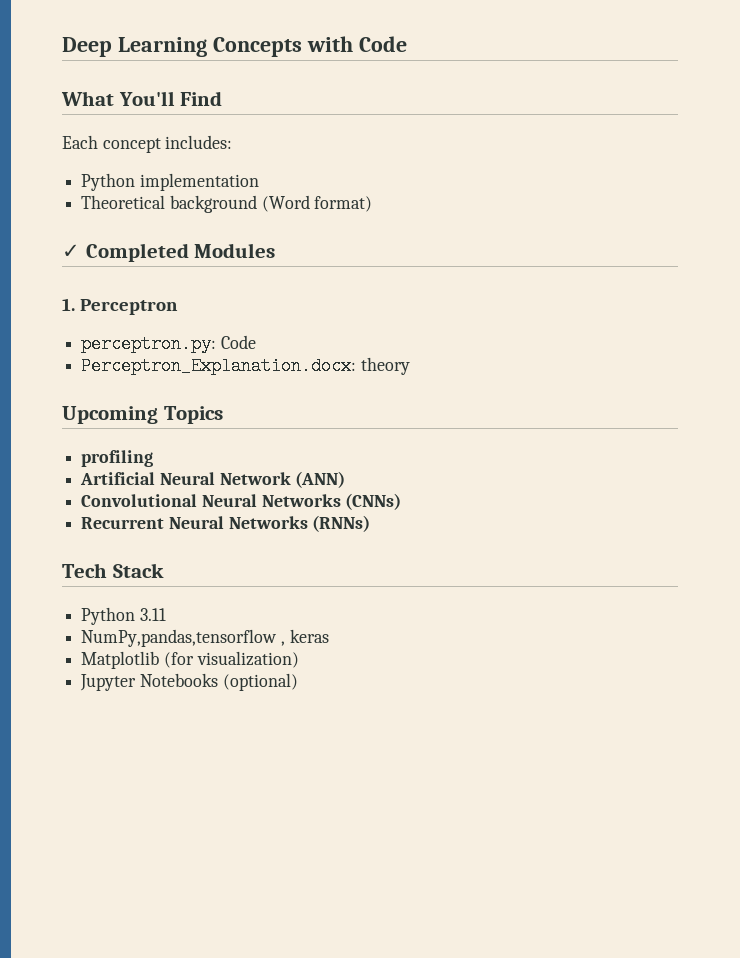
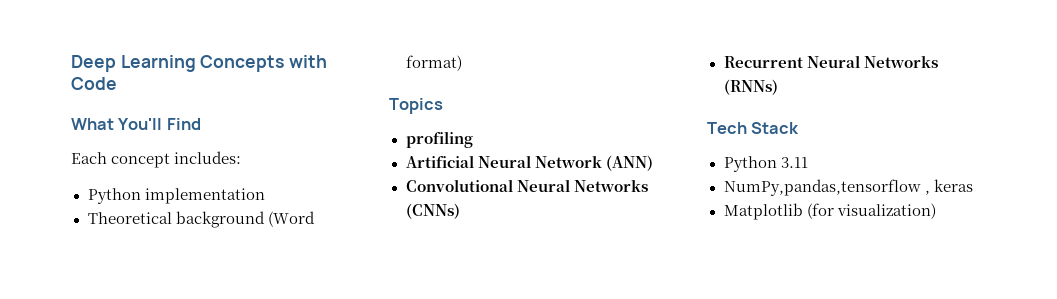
[62,243,276,262] [62,298,179,315] [81,335,256,353] [81,357,410,375] [62,406,158,424] ✓ Completed Modules // 1. Perceptron // perceptron.py: Code // Perceptron_Explanation.docx: theory // Upcoming -> (462, 63) none
[80,673,298,691] // Jupyter Notebooks (optional) -> (936, 211) none

